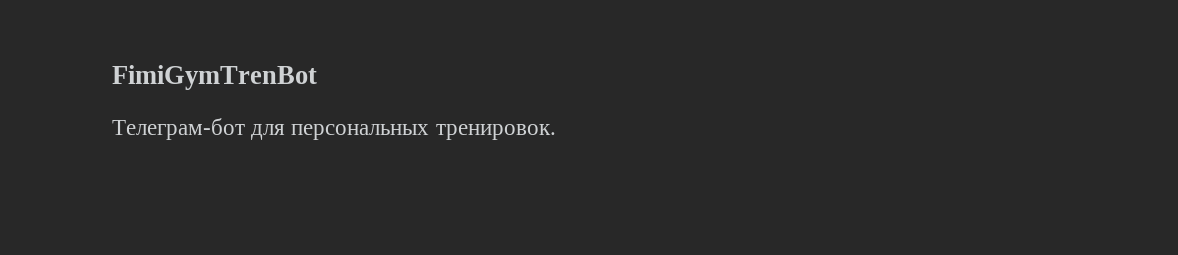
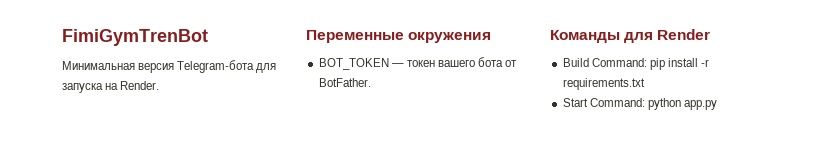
[112,118,556,140] Телеграм-бот для персональных тренировок. -> [62,60,277,73] [62,81,160,93] [306,30,492,43] [318,57,518,70] [318,78,371,87] [550,29,711,43] [562,58,710,70] [562,78,645,90] [562,98,717,110] Минимальная версия Telegram-бота для запуска на Render. // Переменные окружения // BOT_TOKEN — токен вашего бота от BotFather. // Команды для Render // Build Command: pip install -r requirements.txt // Start Command: python app.py

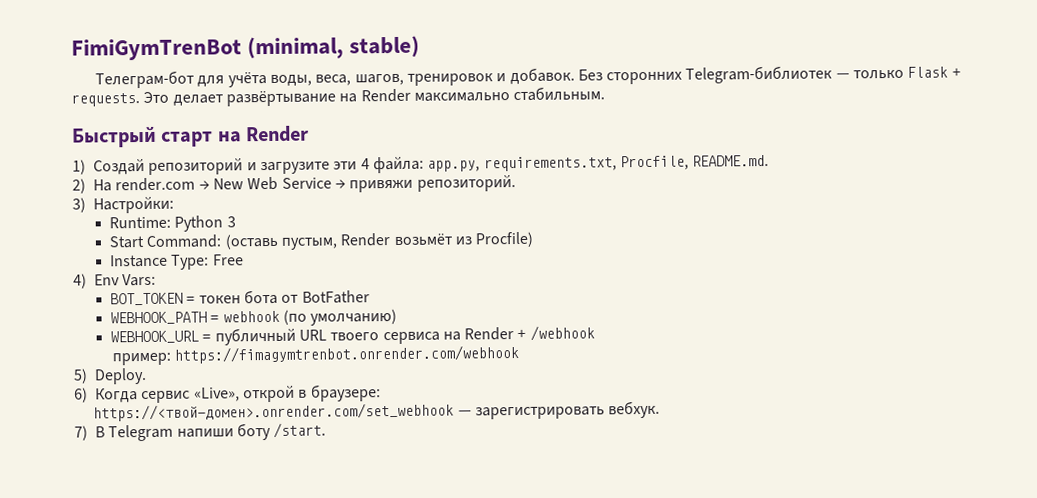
[62,60,277,73] [62,81,160,93] [306,30,492,43] [318,57,518,70] [318,78,371,87] [550,29,711,43] [562,58,710,70] [562,78,645,90] [562,98,717,110] // Минимальная версия Telegram-бота для запуска на Render. // Переменные окружения // BOT_TOKEN — токен вашего бота от BotFather. // Команды для Render // Build Command: pip install -r requirements.txt // Start Command: python app.py -> [247,35,421,60] [94,65,961,89] [71,86,606,107] [72,125,310,148] [72,154,770,175] [72,175,516,194] [72,196,174,214] [108,215,236,232] [108,231,534,250] [109,254,244,270] [73,273,157,289] [109,289,370,306] [109,308,398,326] [109,325,595,346] [111,345,519,366] [73,367,147,385] [74,384,381,404] [93,400,661,422] [74,422,327,442] (minimal, stable) // Телеграм-бот для учёта воды, веса, шагов, тренировок и добавок. Без сторонних Telegram-библиотек — только Flask + requests. Это делает развёртывание на Render максимально стабильным. // Быстрый старт на Render // 1) Создай репозиторий и загрузите эти 4 файла: app.py, requirements.txt, Procfile, README.md. // 2) На render.com → New Web Service → привяжи репозиторий. // 3) Настройки: // Runtime: Python 3 // Start Command: (оставь пустым, Render возьмёт из Procfile) // Instance Type: Free // 4) Env Vars: // BOT_TOKEN = токен бота от BotFather // WEBHOOK_PATH = webhook (по умолчанию) // WEBHOOK_URL = публичный URL твоего сервиса на Render + /webhook // пример: https://fimagymtrenbot.onrender.com/webhook // 5) Deploy. // 6) Когда сервис «Live», открой в браузере: // https://<твой-домен>.onrender.com/set_webhook — зарегистрировать вебхук. // 7) В Telegram напиши боту /start.

